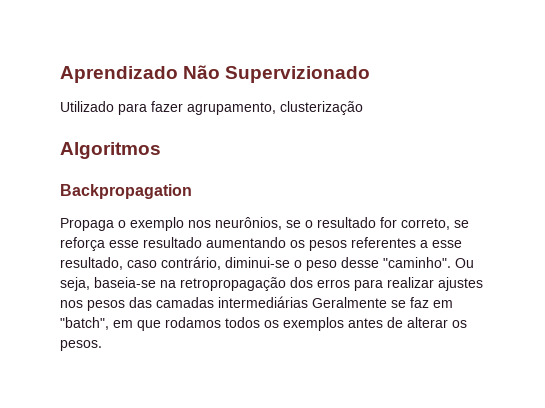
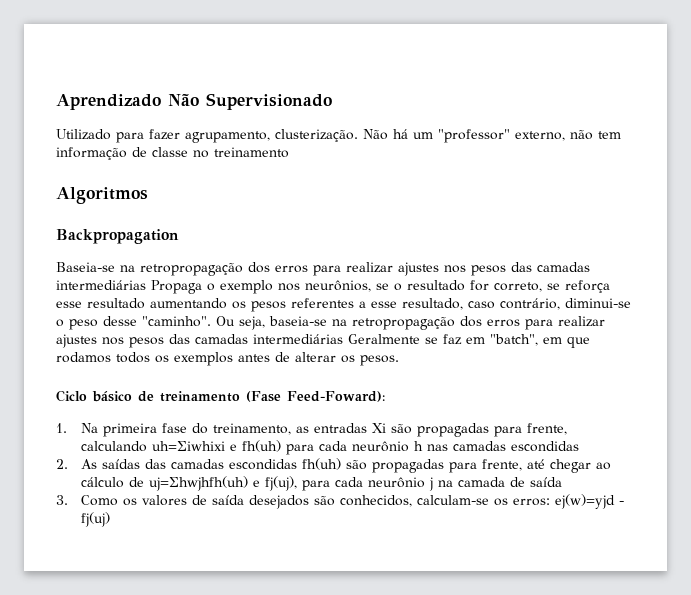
[225,66,371,83] Supervizionado -> [206,93,332,110] Supervisionado
[280,101,363,115] [60,142,161,159] [60,184,192,199] clusterização // Algoritmos // Backpropagation // -> [275,129,621,143] [56,147,289,160] [56,187,148,204] [56,229,179,244] [56,262,590,276] [56,280,146,290] clusterização. Não há um "professor" externo, não tem informação de classe no treinamento // Algoritmos // Backpropagation // Baseia-se na retropropagação dos erros para realizar ajustes nos pesos das camadas intermediárias
(102, 345) none -> [56,390,385,402] [56,423,568,437] [81,440,580,455] [56,458,612,473] [81,476,563,491] [56,494,625,509] [81,512,111,527] // Ciclo básico de treinamento (Fase Feed-Foward): // 1. Na primeira fase do treinamento, as entradas Xi são propagadas para frente, calculando uh=∑iwhixi e fh(uh) para cada neurônio h nas camadas escondidas // 2. As saídas das camadas escondidas fh(uh) são propagadas para frente, até chegar ao cálculo de uj=∑hwjhfh(uh) e fj(uj), para cada neurônio j na camada de saída // 3. Como os valores de saída desejados são conhecidos, calculam-se os erros: ej(w)=yjd - fj(uj)

